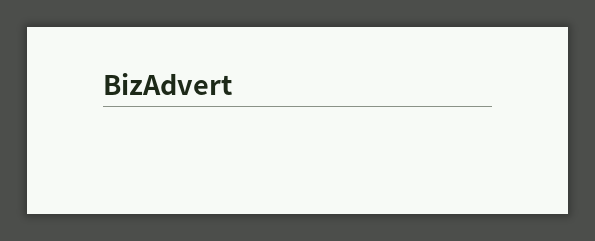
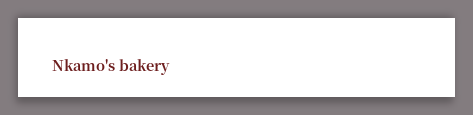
[103,73,232,95] BizAdvert -> [52,59,170,75] Nkamo's bakery

